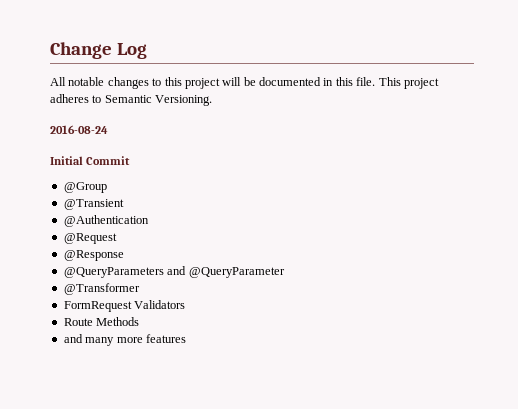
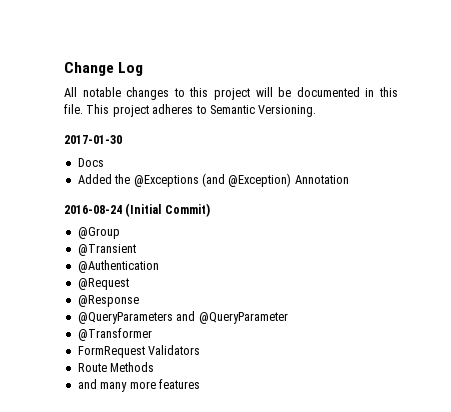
(213, 100) none -> [64,135,122,144] [77,158,104,167] [77,173,349,187] // 2017-01-30 // Docs // Added the @Exceptions (and @Exception) Annotation
[50,156,131,165] // Initial Commit -> [125,203,210,217] (Initial Commit)

